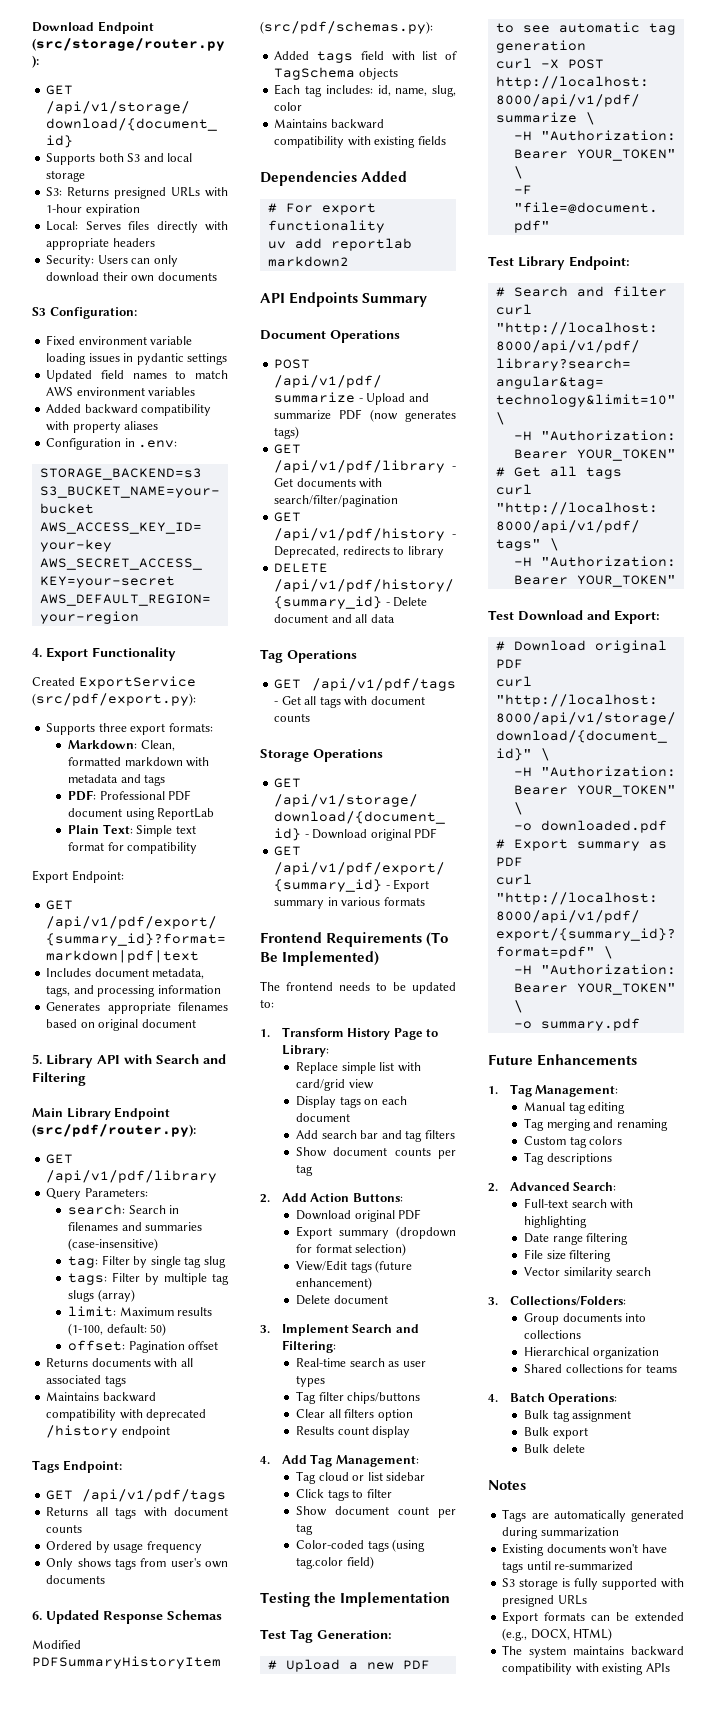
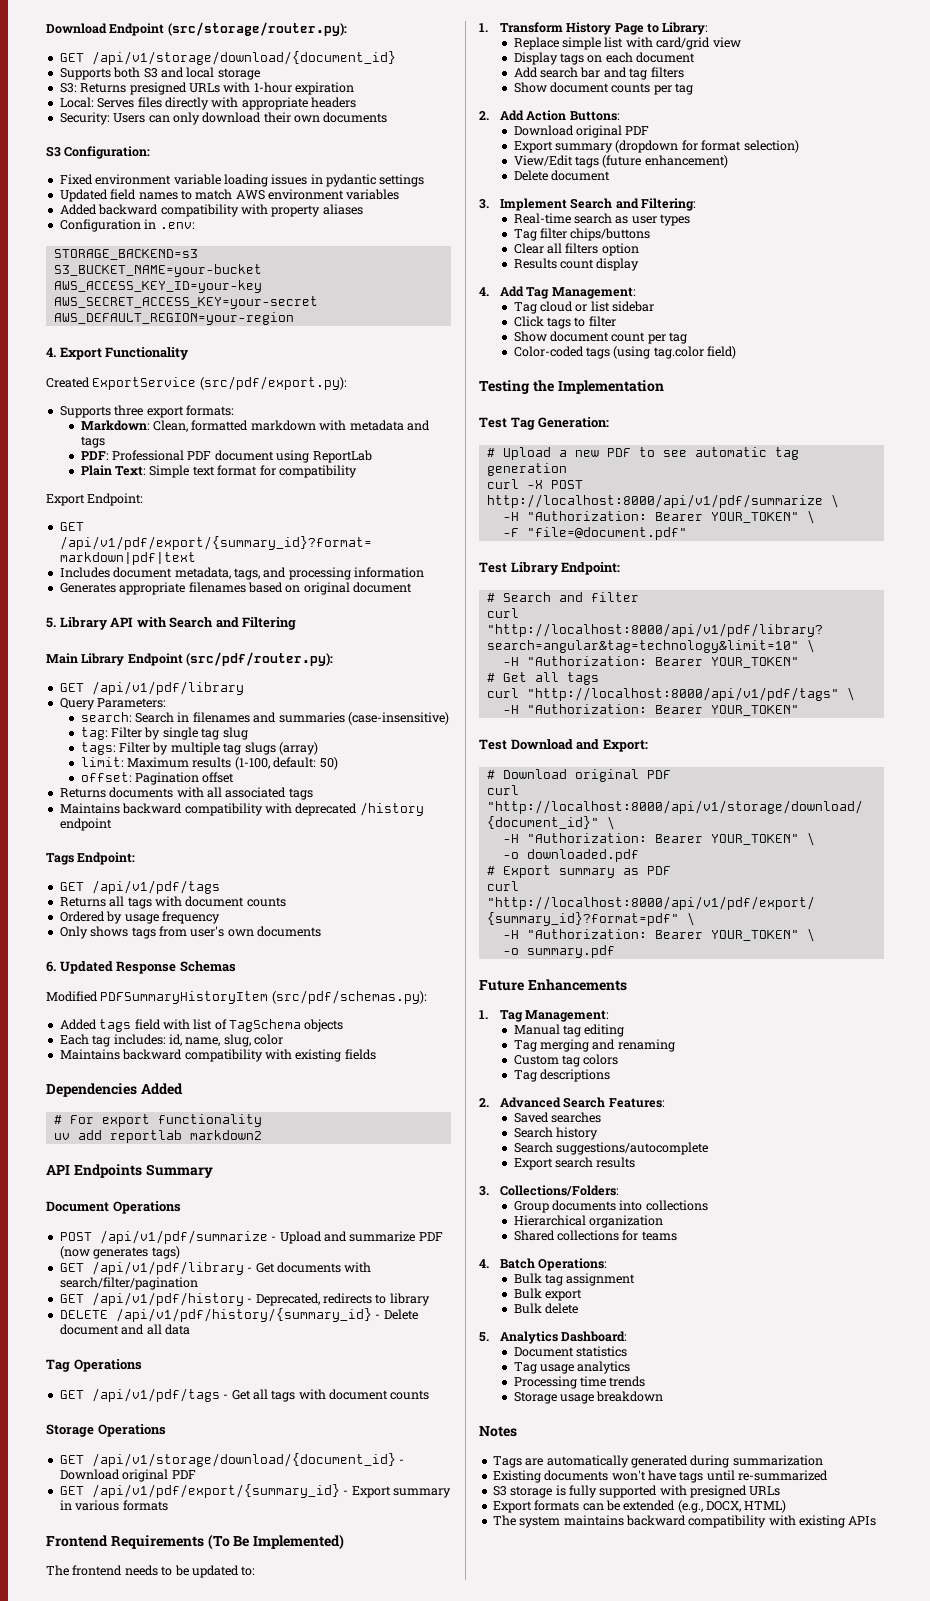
[573,1182,617,1191] [524,1198,634,1209] [524,1216,588,1228] [524,1233,629,1245] [524,1249,612,1262] [524,1267,652,1279] Search: // Full-text search with highlighting // Date range filtering // File size filtering // Vector similarity search -> [563,1097,665,1108] [513,1112,601,1123] [513,1127,598,1140] [513,1142,708,1155] [513,1157,636,1170] Search Features: // Saved searches // Search history // Search suggestions/autocomplete // Export search results
(585, 1448) none -> [479,1331,628,1344] [513,1346,627,1357] [513,1361,631,1374] [513,1376,646,1389] [513,1391,664,1404] // 5. Analytics Dashboard: // Document statistics // Tag usage analytics // Processing time trends // Storage usage breakdown

